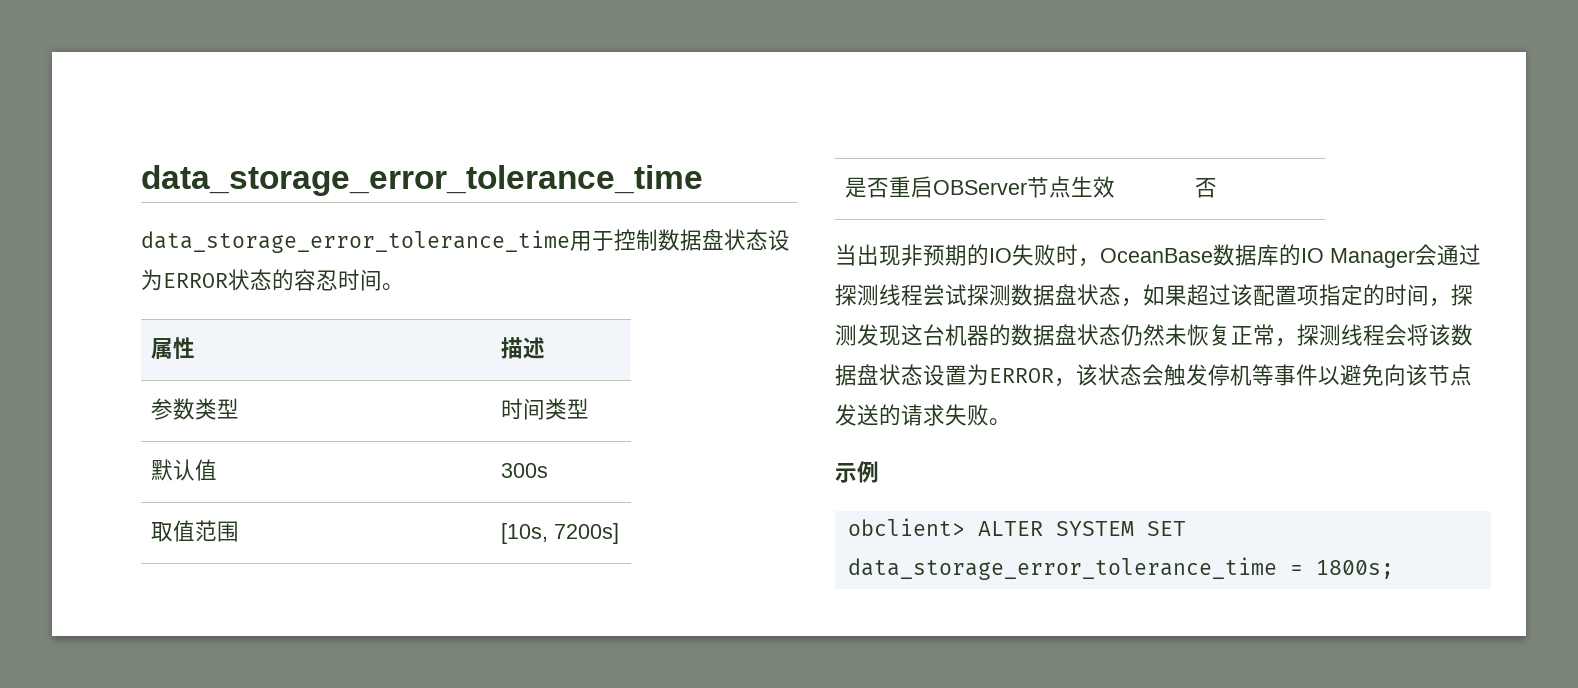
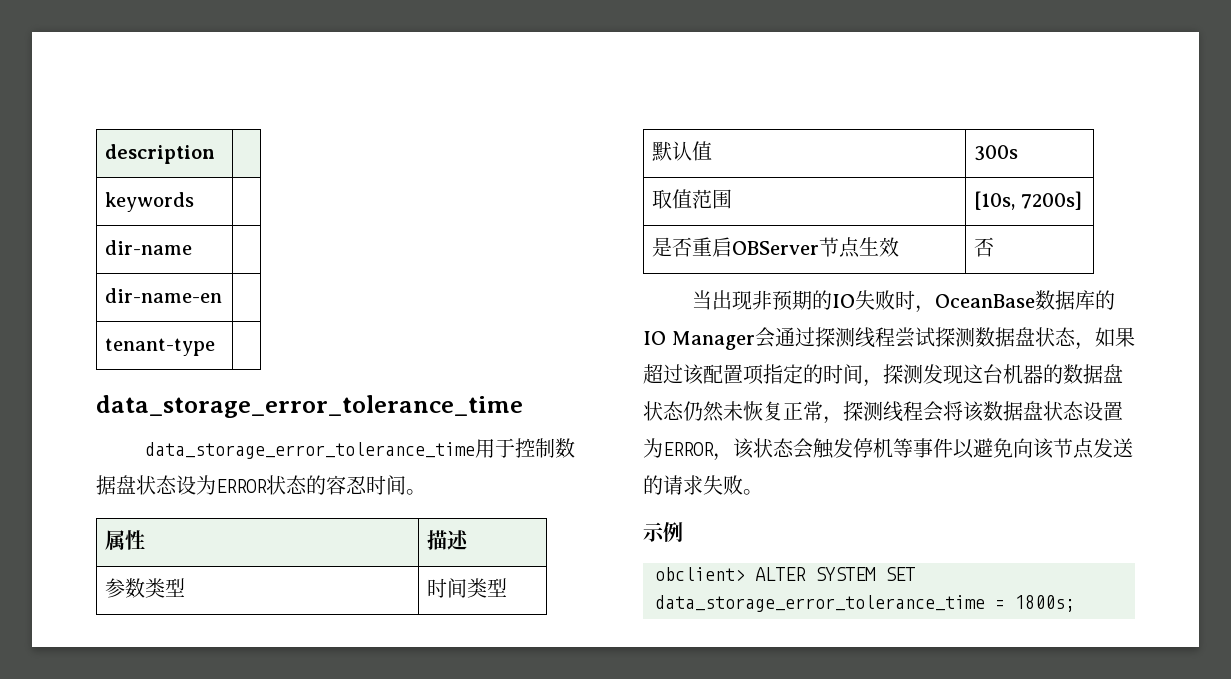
(141, 180) none -> [105,144,216,164] [105,192,195,212] [105,240,193,255] [105,288,223,303] [105,338,216,356] description | // keywords | // dir-name | // dir-name-en | // tenant-type | //

